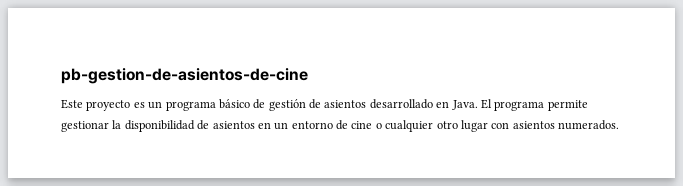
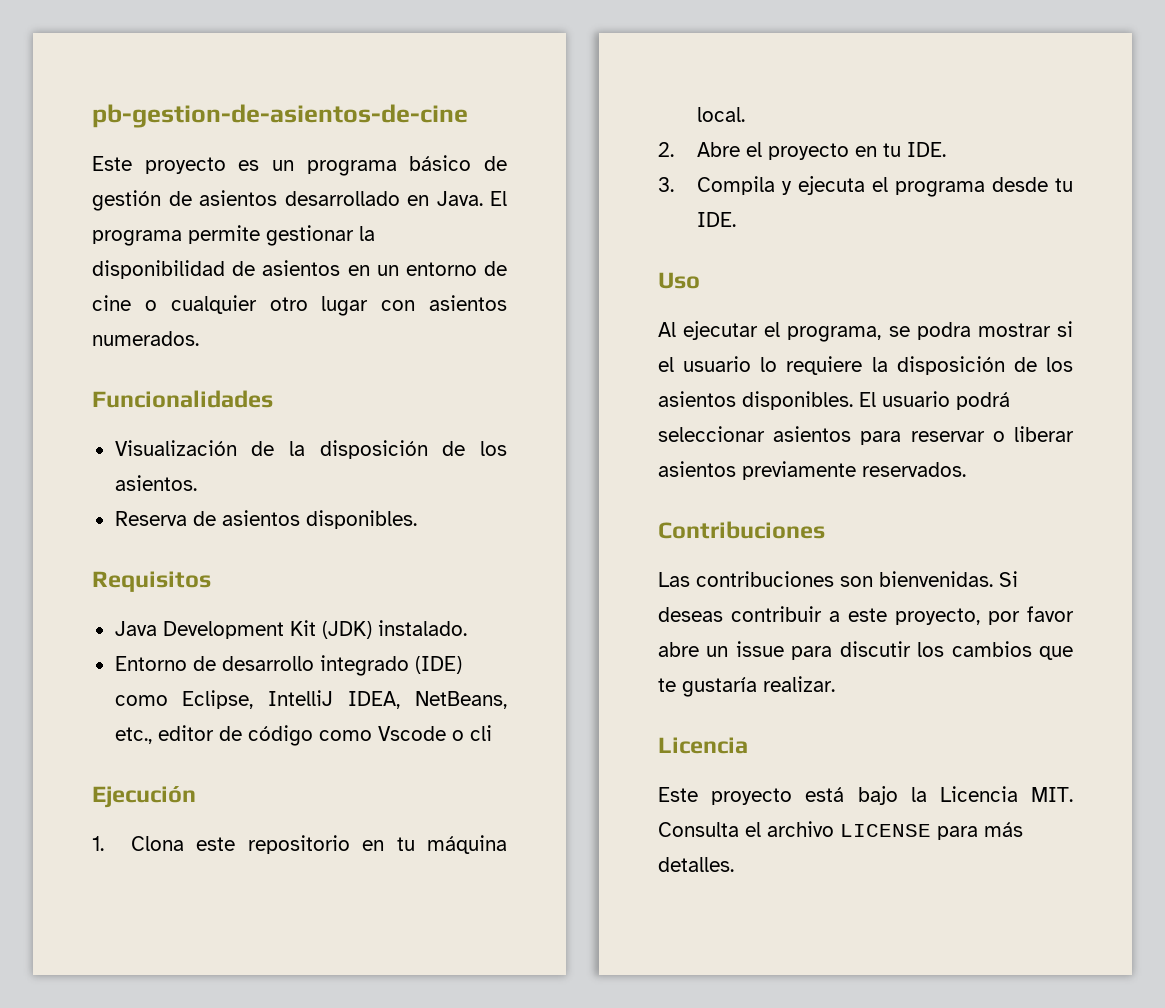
(619, 125) none -> [92,390,273,408] [114,440,507,459] [114,475,197,491] [114,510,417,529] [92,571,211,592] [114,620,467,639] [114,655,462,676] [114,690,507,709] [114,725,492,746] [92,786,196,808] [92,835,507,854] [696,107,745,122] [658,142,946,160] [658,176,1073,197] [696,212,736,227] [658,272,700,289] [658,321,1073,342] [658,356,1073,375] [658,391,1010,410] [658,426,1074,445] [658,461,966,480] [658,521,825,539] [658,571,1018,587] [658,606,1074,625] [658,641,1073,660] [658,676,835,697] [658,737,748,754] [658,786,1073,805] [658,821,1023,840] [658,857,734,872] // Funcionalidades // Visualización de la disposición de los asientos. // Reserva de asientos disponibles. // Requisitos // Java Development Kit (JDK) instalado. // Entorno de desarrollo integrado (IDE) como Eclipse, IntelliJ IDEA, NetBeans, etc., editor de código como Vscode o cli // Ejecución // 1. Clona este repositorio en tu máquina local. // 2. Abre el proyecto en tu IDE. // 3. Compila y ejecuta el programa desde tu IDE. // Uso // Al ejecutar el programa, se podra mostrar si el usuario lo requiere la disposición de los asientos disponibles. El usuario podrá seleccionar asientos para reservar o liberar asientos previamente reservados. // Contribuciones // Las contribuciones son bienvenidas. Si deseas contribuir a este proyecto, por favor abre un issue para discutir los cambios que te gustaría realizar. // Licencia // Este proyecto está bajo la Licencia MIT. Consulta el archivo LICENSE para más detalles.

